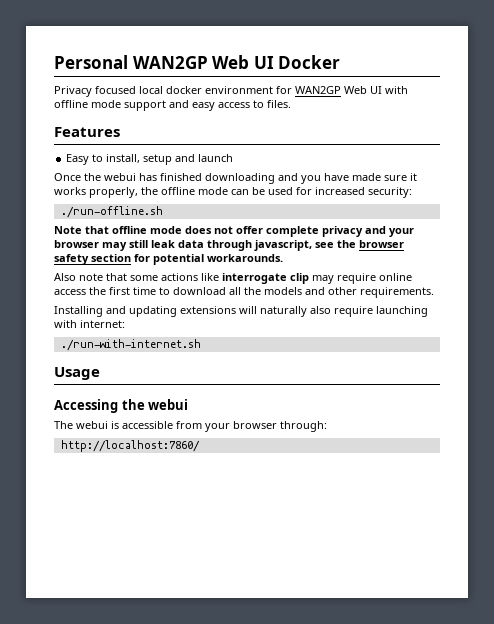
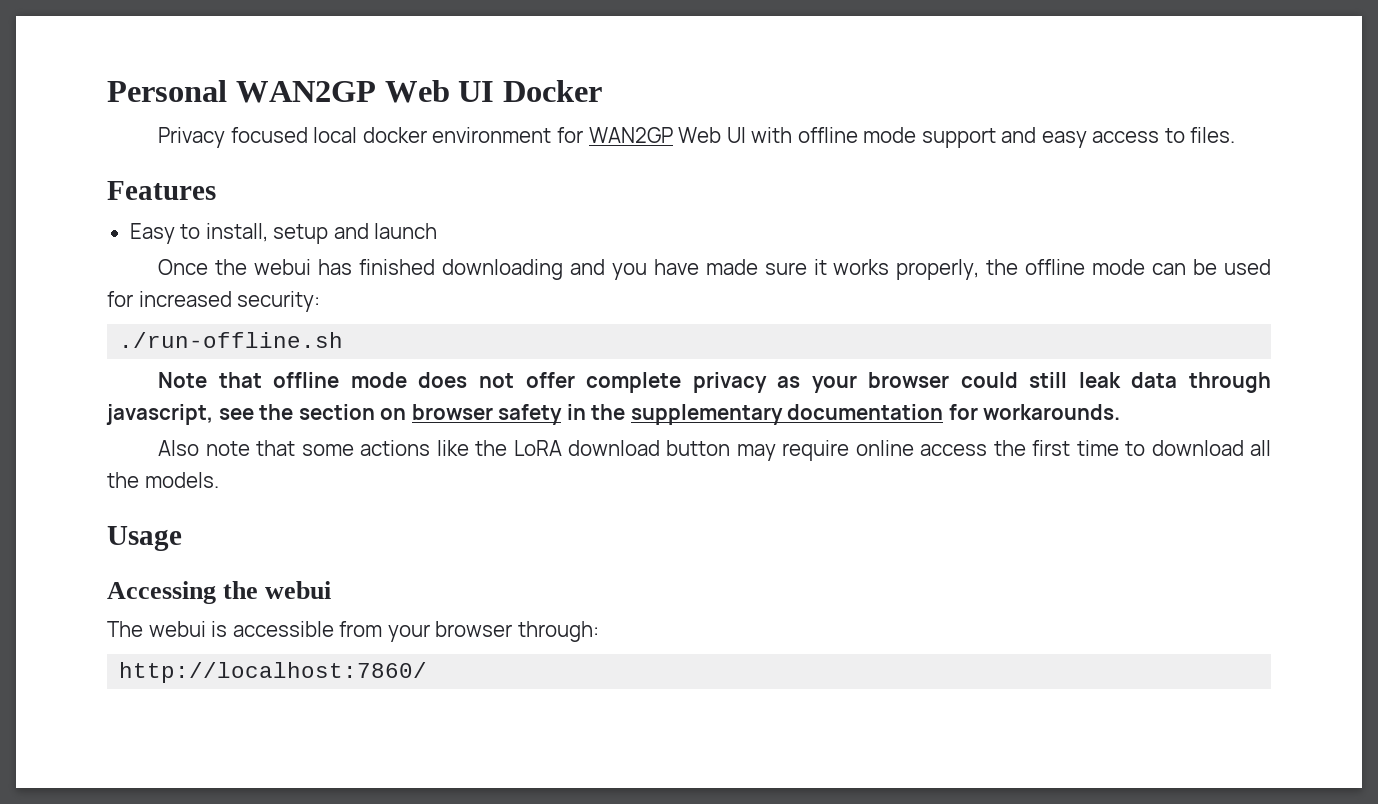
[365,226,414,237] [54,240,127,251] and your browser may -> [777,372,1018,393] as your browser could
[359,240,404,248] [54,254,204,265] browser safety section for potential -> [298,404,978,425] section on browser safety in the supplementary documentation for
[222,273,309,284] interrogate clip -> [475,440,731,456] the LoRA download button
[264,287,434,298] [54,306,428,317] [54,320,125,328] [60,339,201,351] models and other requirements. // Installing and updating extensions will naturally also require launching with internet: // ./run-with-internet.sh -> [144,472,219,488] models.

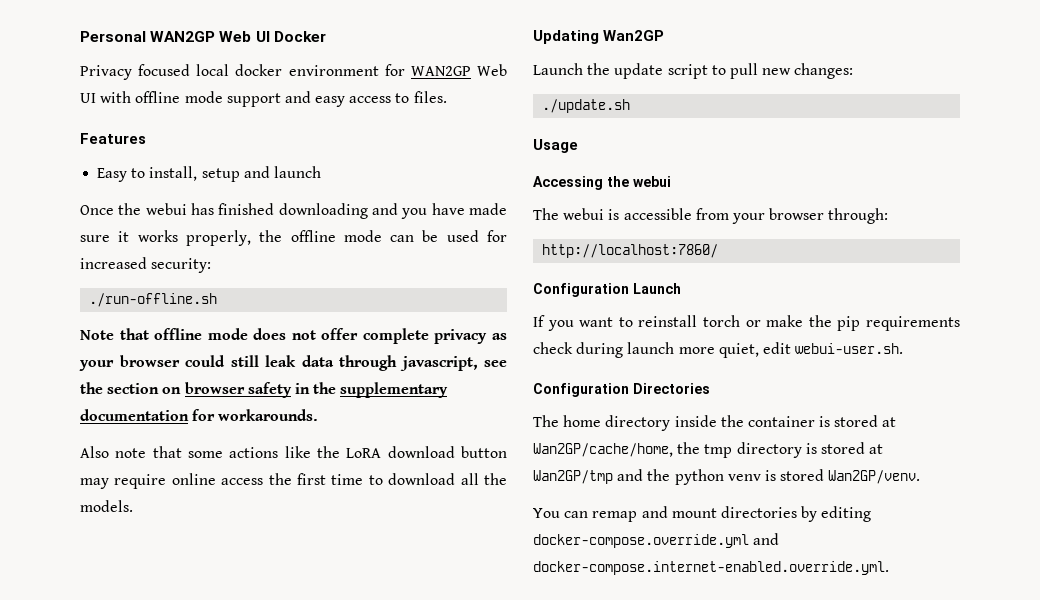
(219, 480) none -> [533,30,665,44] [533,63,854,79] [542,99,631,113] // Updating Wan2GP // Launch the update script to pull new changes: // ./update.sh
(428, 672) none -> [533,283,681,297] [533,315,960,331] [533,342,904,358] [533,383,710,397] [533,415,897,431] [533,442,884,458] [533,469,921,485] [533,506,872,522] [533,533,780,548] [533,561,889,575] // Configuration Launch // If you want to reinstall torch or make the pip requirements check during launch more quiet, edit webui-user.sh. // Configuration Directories // The home directory inside the container is stored at Wan2GP/cache/home, the tmp directory is stored at Wan2GP/tmp and the python venv is stored Wan2GP/venv. // You can remap and mount directories by editing docker-compose.override.yml and docker-compose.internet-enabled.override.yml.

